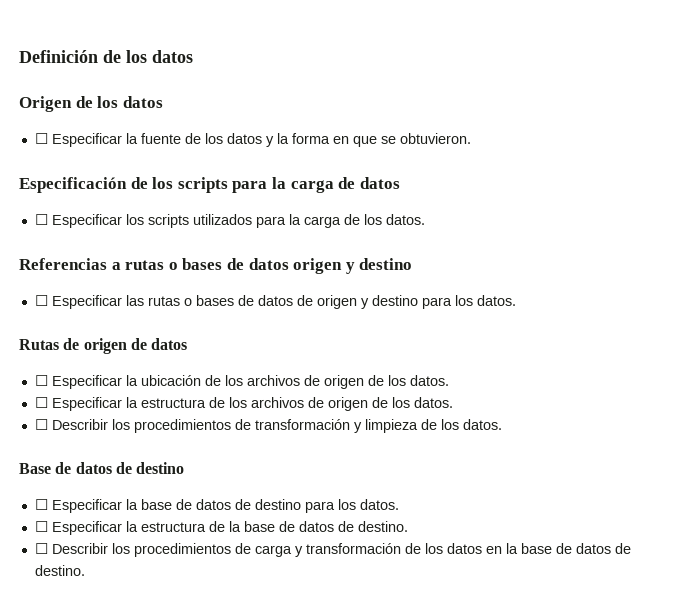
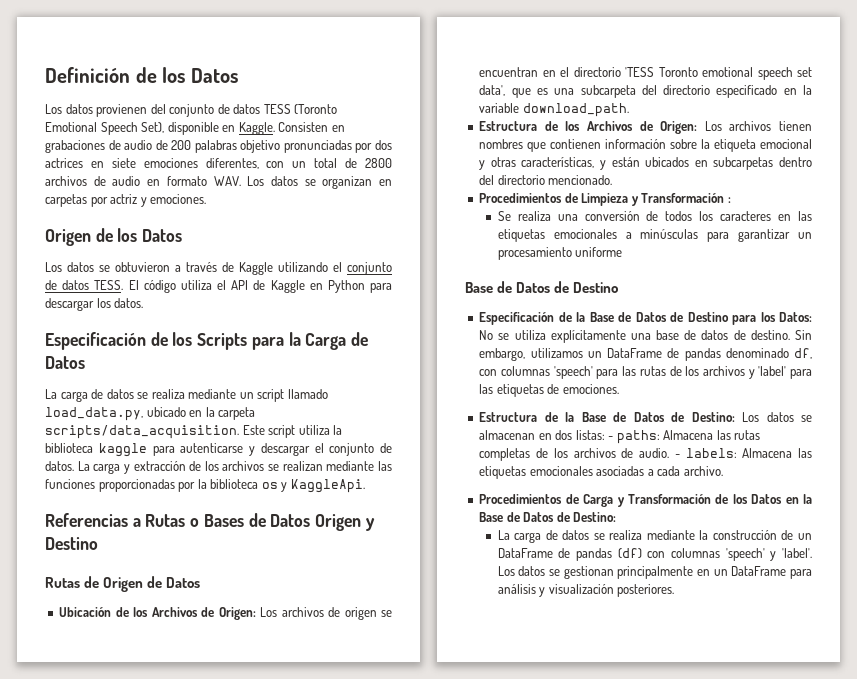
[152,50,193,63] datos -> [190,68,238,83] [45,104,338,117] [45,122,345,135] [45,140,392,153] [45,158,392,169] [45,176,392,189] [45,194,207,207] Datos // Los datos provienen del conjunto de datos TESS (Toronto Emotional Speech Set), disponible en Kaggle. Consisten en grabaciones de audio de 200 palabras objetivo pronunciadas por dos actrices en siete emociones diferentes, con un total de 2800 archivos de audio en formato WAV. Los datos se organizan en carpetas por actriz y emociones.
[122,96,163,108] [34,133,471,147] datos // ☐ Especificar la fuente de los datos y la forma en que se obtuvieron. -> [142,229,183,242] [45,262,392,275] [45,280,393,293] [45,298,144,311] Datos // Los datos se obtuvieron a través de Kaggle utilizando el conjunto de datos TESS. El código utiliza el API de Kaggle en Python para descargar los datos.
[177,177,400,193] [34,214,425,228] [19,258,413,274] [34,295,516,309] [19,338,188,354] [34,375,449,389] [34,397,453,411] [34,419,502,433] [19,462,185,474] [34,499,399,513] [34,521,408,535] [34,543,631,557] [34,565,85,576] scripts para la carga de datos // ☐ Especificar los scripts utilizados para la carga de los datos. // Referencias a rutas o bases de datos origen y destino // ☐ Especificar las rutas o bases de datos de origen y destino para los datos. // Rutas de origen de datos // ☐ Especificar la ubicación de los archivos de origen de los datos. // ☐ Especificar la estructura de los archivos de origen de los datos. // ☐ Describir los procedimientos de transformación y limpieza de los datos. // Base de datos de destino // ☐ Especificar la base de datos de destino para los datos. // ☐ Especificar la estructura de la base de datos de destino. // ☐ Describir los procedimientos de carga y transformación de los datos en la base de datos de destino. -> [197,332,369,350] [45,356,85,369] [45,389,328,402] [45,407,256,421] [45,425,343,439] [45,443,392,457] [45,461,392,474] [45,479,365,493] [45,513,375,531] [45,537,98,550] [45,576,201,592] [59,607,392,620] [479,67,812,80] [479,85,812,98] [479,103,629,117] [479,121,812,134] [479,139,812,152] [479,157,812,170] [479,175,613,185] [479,193,731,206] [497,211,812,221] [497,229,812,242] [497,247,623,260] [465,281,619,293] [479,312,812,325] [479,330,812,343] [479,348,812,361] [479,366,812,379] [479,384,619,397] [479,412,812,422] [479,430,761,444] [479,448,812,461] [479,466,723,479] [479,494,812,507] [479,512,617,522] [497,530,812,543] [497,548,812,561] [497,566,812,579] [497,584,675,597] Scripts para la Carga de Datos // La carga de datos se realiza mediante un script llamado load_data.py, ubicado en la carpeta scripts/data_acquisition. Este script utiliza la biblioteca kaggle para autenticarse y descargar el conjunto de datos. La carga y extracción de los archivos se realizan mediante las funciones proporcionadas por la biblioteca os y KaggleApi. // Referencias a Rutas o Bases de Datos Origen y Destino // Rutas de Origen de Datos // Ubicación de los Archivos de Origen: Los archivos de origen se encuentran en el directorio 'TESS Toronto emotional speech set data', que es una subcarpeta del directorio especificado en la variable download_path. // Estructura de los Archivos de Origen: Los archivos tienen nombres que contienen información sobre la etiqueta emocional y otras características, y están ubicados en subcarpetas dentro del directorio mencionado. // Procedimientos de Limpieza y Transformación : // Se realiza una conversión de todos los caracteres en las etiquetas emocionales a minúsculas para garantizar un procesamiento uniforme // Base de Datos de Destino // Especificación de la Base de Datos de Destino para los Datos: No se utiliza explícitamente una base de datos de destino. Sin embargo, utilizamos un DataFrame de pandas denominado df, con columnas 'speech' para las rutas de los archivos y 'label' para las etiquetas de emociones. // Estructura de la Base de Datos de Destino: Los datos se almacenan en dos listas: - paths: Almacena las rutas completas de los archivos de audio. - labels: Almacena las etiquetas emocionales asociadas a cada archivo. // Procedimientos de Carga y Transformación de los Datos en la Base de Datos de Destino: // La carga de datos se realiza mediante la construcción de un DataFrame de pandas (df) con columnas 'speech' y 'label'. Los datos se gestionan principalmente en un DataFrame para análisis y visualización posteriores.

